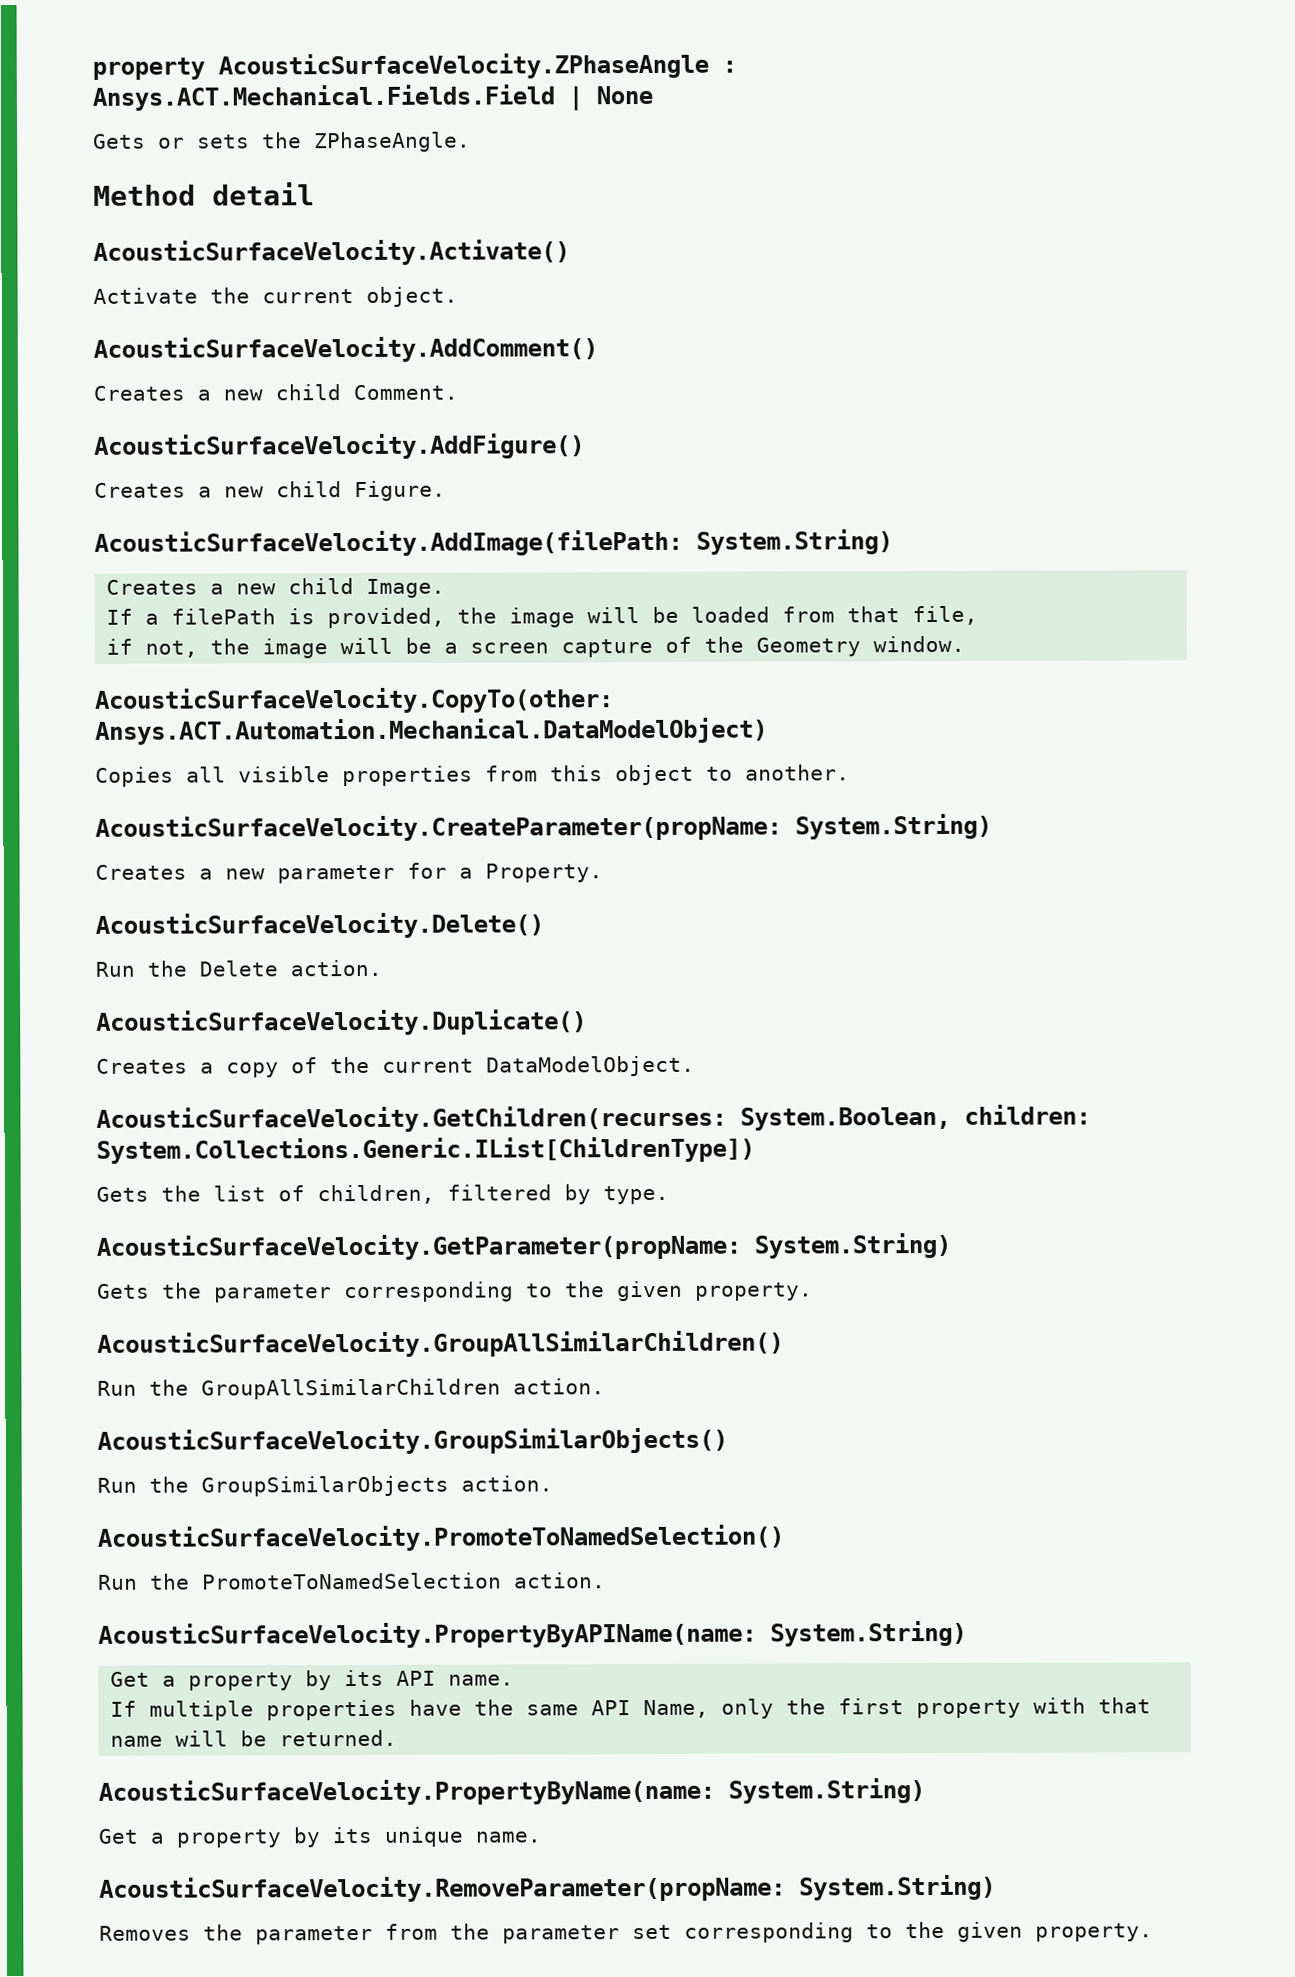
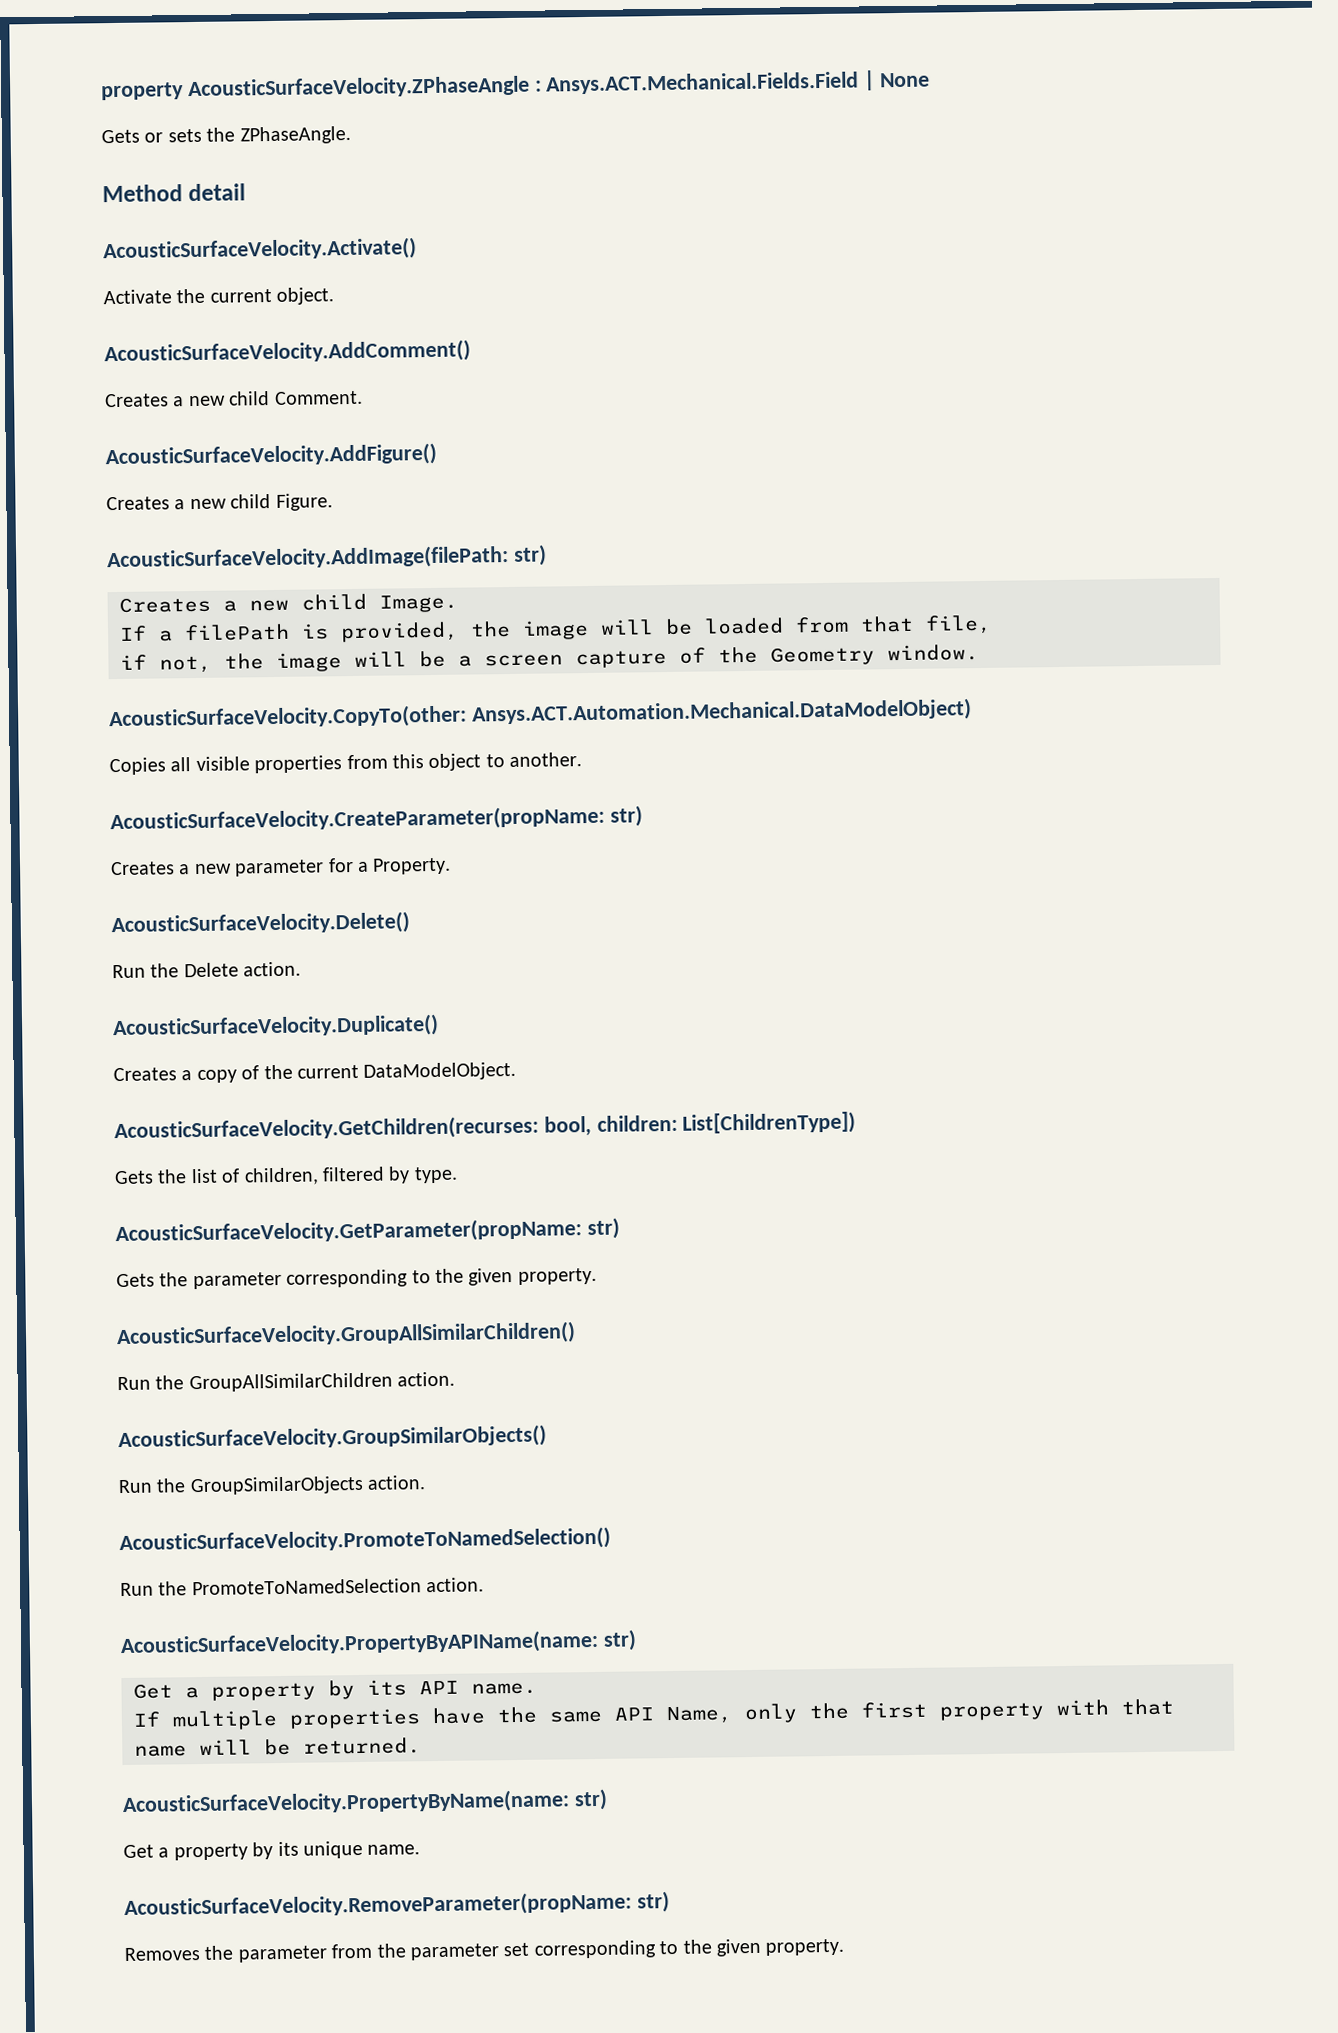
[696,529,893,555] System.String) -> [512,544,547,566] str)
[795,813,992,840] System.String) -> [609,805,643,827] str)
[740,1104,1091,1131] [96,1136,755,1164] System.Boolean, children: System.Collections.Generic.IList[ChildrenType]) -> [543,1111,857,1137] bool, children: List[ChildrenType])
[754,1232,951,1259] System.String) -> [586,1217,620,1240] str)
[770,1620,967,1647] System.String) -> [602,1629,637,1651] str)
[728,1778,925,1804] System.String) -> [573,1788,608,1811] str)
[799,1874,996,1901] System.String) -> [636,1891,670,1913] str)

